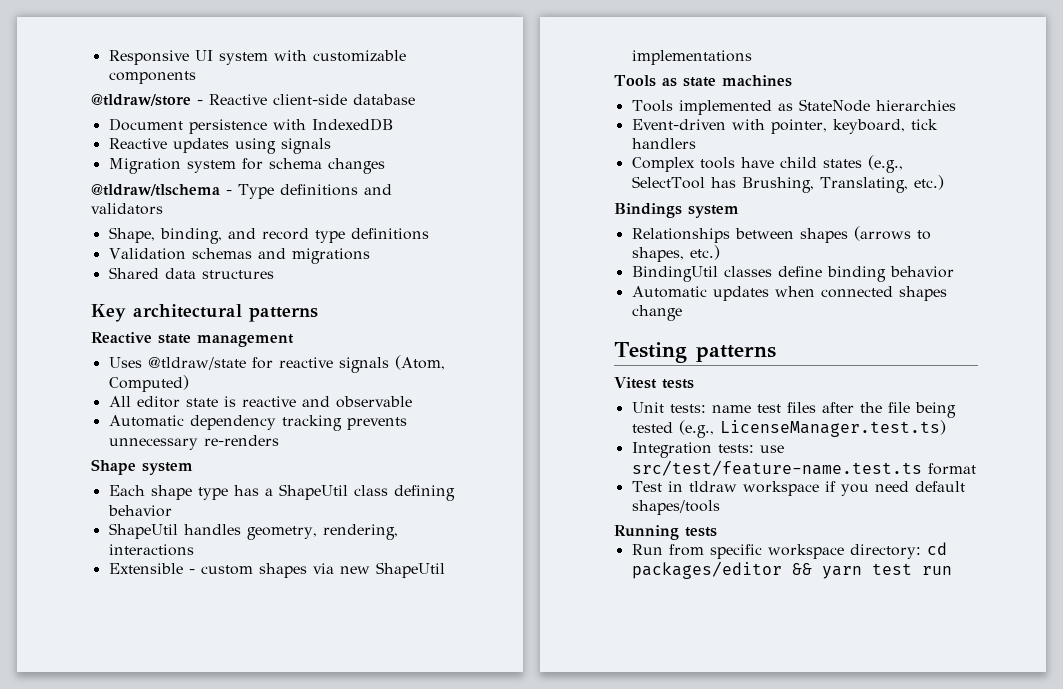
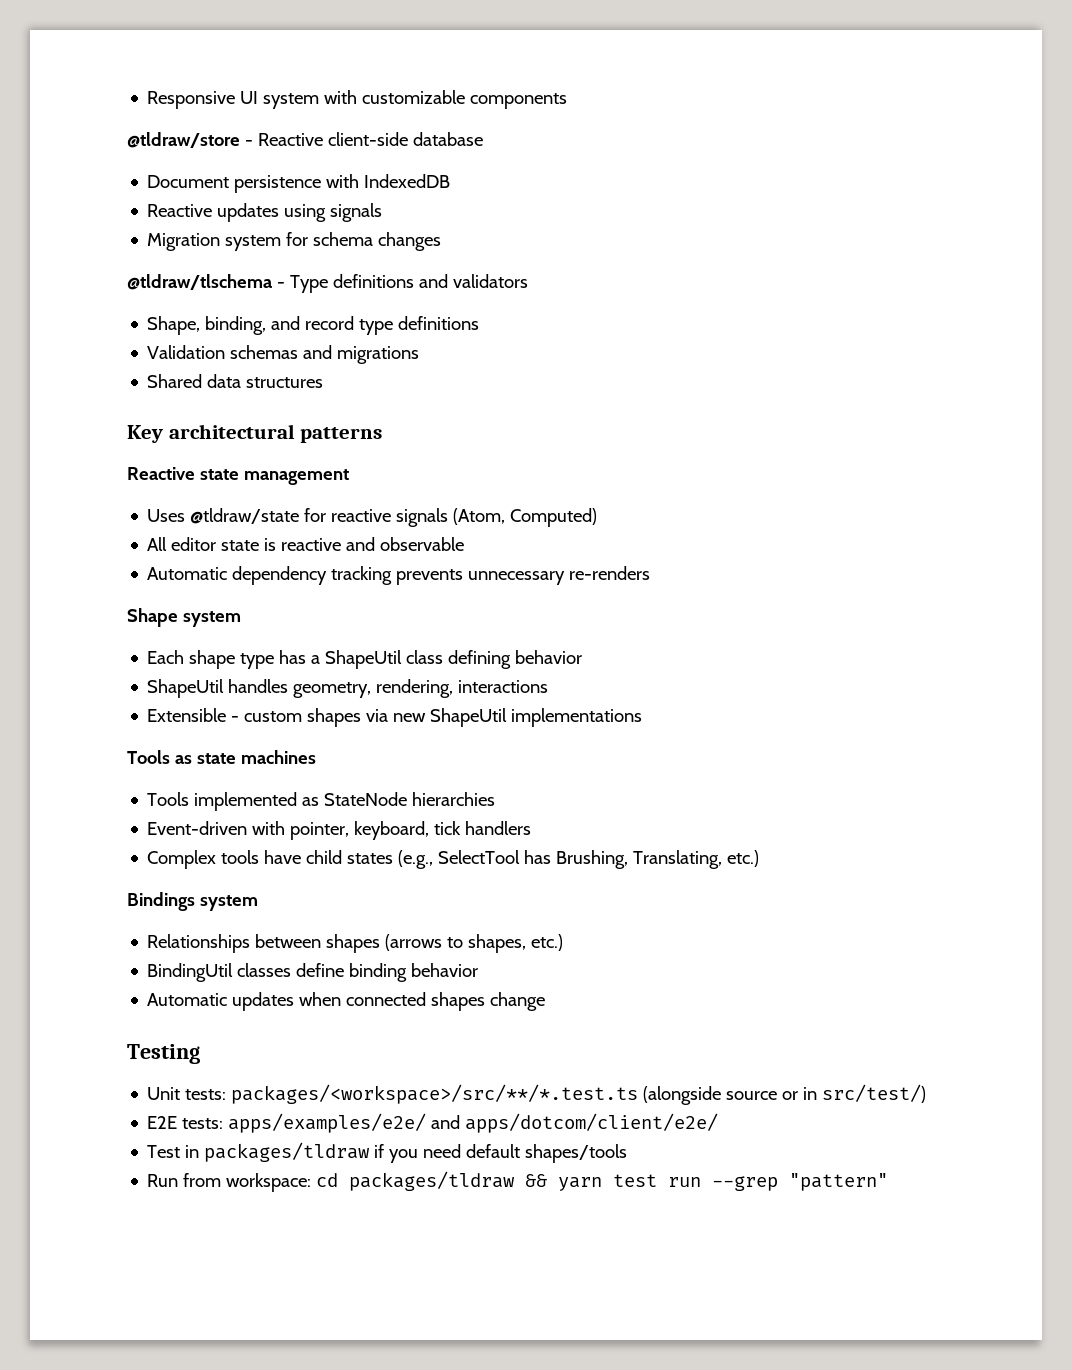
[695,345,776,362] [614,377,694,389] patterns // Vitest tests -> (200, 1054) none
[711,402,956,418] [631,420,946,438] [631,442,784,458] [631,460,976,476] name test files after the file being tested (e.g., LicenseManager.test.ts) // Integration tests: use src/test/feature-name.test.ts format -> [231,1084,927,1105] [147,1113,719,1133] packages/<workspace>/src/**/*.test.ts (alongside source or in src/test/) // E2E tests: apps/examples/e2e/ and apps/dotcom/client/e2e/
[688,481,819,496] tldraw workspace -> [204,1142,371,1162] packages/tldraw
[614,525,717,540] // Running tests -> (628, 1153) none
[709,542,947,559] [631,561,782,579] specific workspace directory: cd packages/editor -> [226,1171,516,1192] workspace: cd packages/tldraw
(952, 570) none -> [712,1173,889,1191] --grep "pattern"

